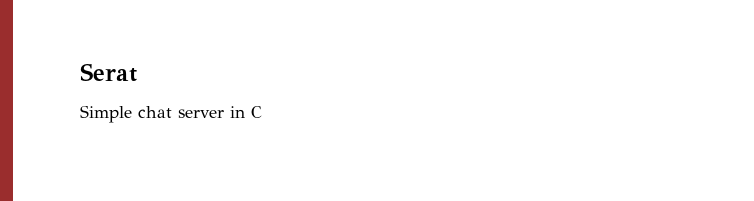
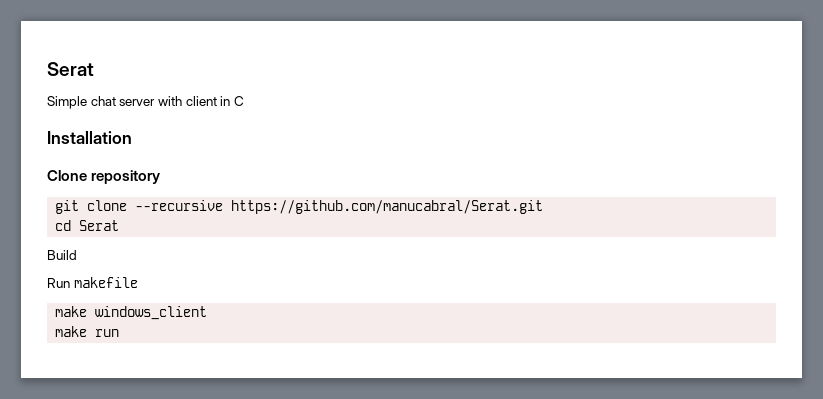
(224, 113) none -> [157,96,217,106] with client
(262, 112) none -> [47,131,132,144] [47,170,161,184] [55,200,544,214] [55,220,120,231] [47,250,77,260] [47,277,138,288] [55,306,208,320] [55,326,120,337] // Installation // Clone repository // git clone --recursive https://github.com/manucabral/Serat.git // cd Serat // Build // Run makefile // make windows_client // make run

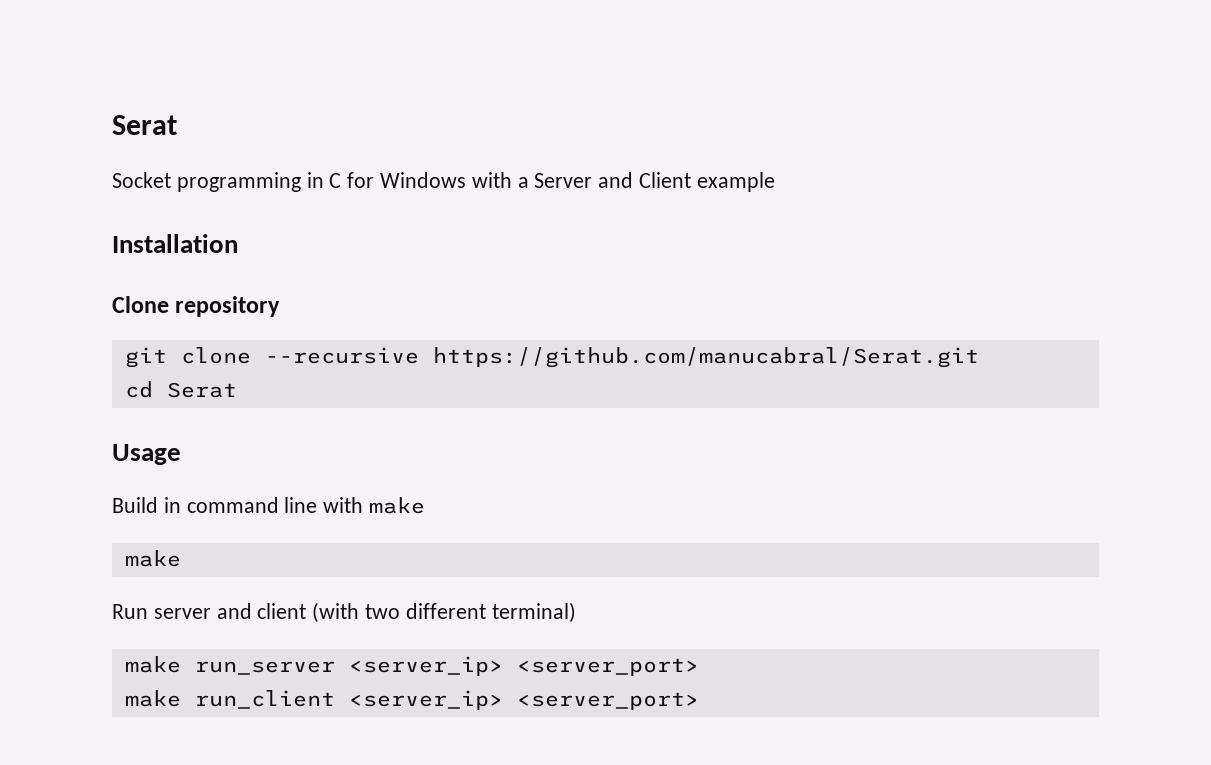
[47,62,94,76] [47,96,244,109] Serat // Simple chat server with client in C -> [112,115,177,135] [112,172,775,192] Serat // Socket programming in C for Windows with a Server and Client example
(120, 225) none -> [112,444,181,465] // Usage
[47,277,138,288] [55,306,208,320] [55,326,120,337] // Run makefile // make windows_client // make run -> [163,497,426,514] [124,550,181,567] [112,602,576,623] [124,656,699,676] [124,690,699,710] in command line with make // make // Run server and client (with two different terminal) // make run_server <server_ip> <server_port> // make run_client <server_ip> <server_port>

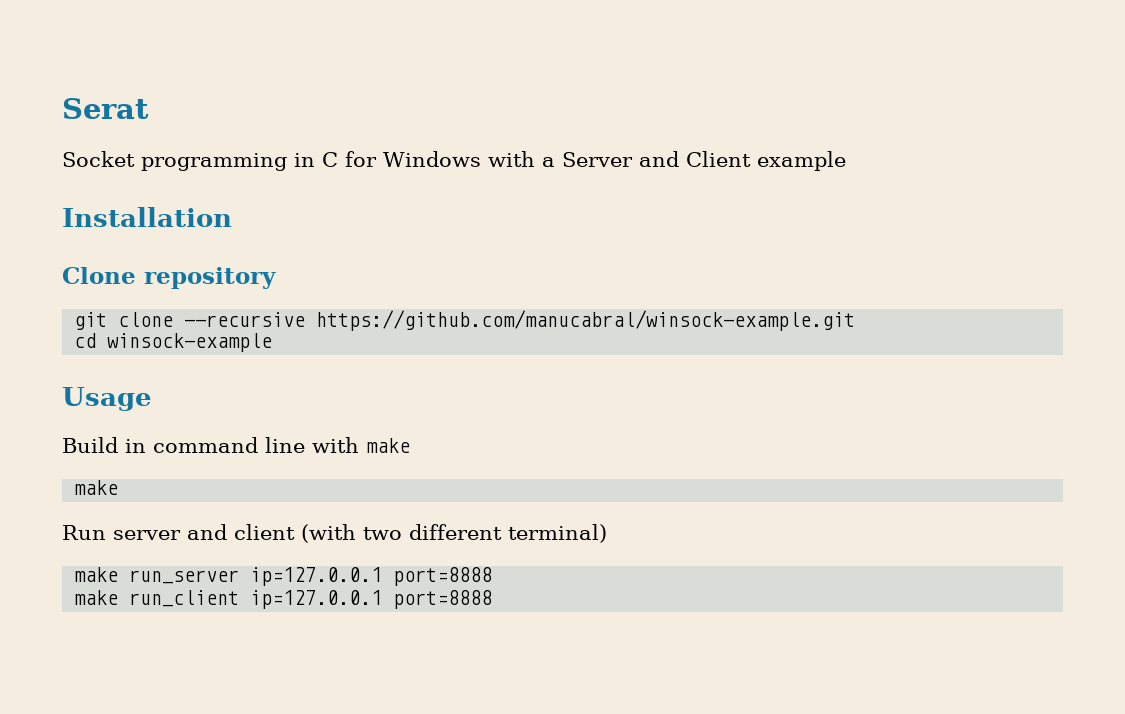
[432,347,979,368] https://github.com/manucabral/Serat.git -> [316,310,856,331] https://github.com/manucabral/winsock-example.git
[166,382,237,398] Serat -> [107,333,273,352] winsock-example
[348,656,699,676] <server_ip> <server_port> -> [250,567,493,586] ip=127.0.0.1 port=8888
[348,690,699,710] <server_ip> <server_port> -> [250,590,493,609] ip=127.0.0.1 port=8888

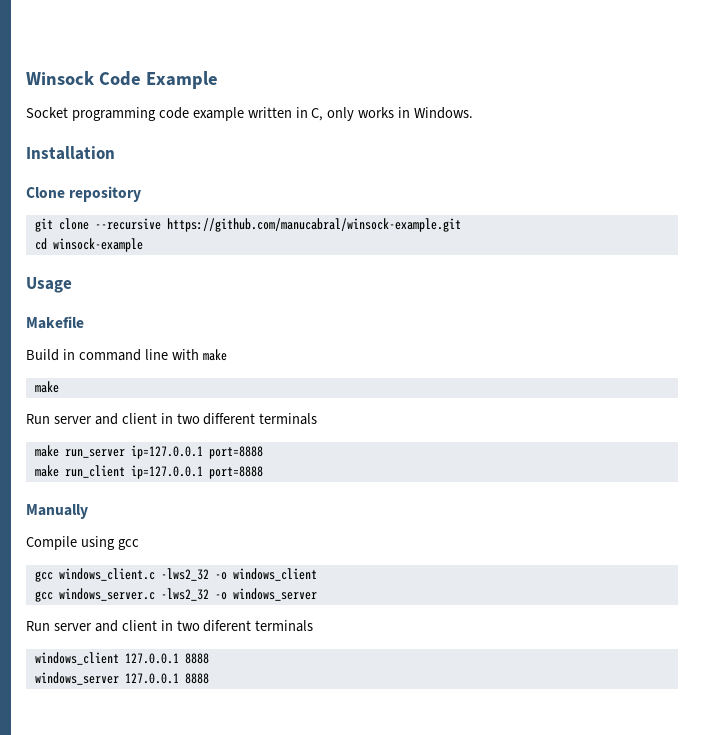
[62,98,149,119] Serat -> [26,71,218,89] Winsock Code Example
[294,151,846,171] in C for Windows with a Server and Client example -> [158,107,474,121] code example written in C, only works in Windows.
(152, 399) none -> [26,316,84,329] // Makefile
[301,524,356,543] (with -> [160,413,173,424] in
[508,524,607,543] terminal) -> [259,413,318,425] terminals
(493, 599) none -> [26,504,88,519] [26,536,139,550] [34,568,317,582] [34,588,317,602] [26,620,314,632] [34,652,209,665] [34,672,209,685] // Manually // Compile using gcc // gcc windows_client.c -lws2_32 -o windows_client // gcc windows_server.c -lws2_32 -o windows_server // Run server and client in two diferent terminals // windows_client 127.0.0.1 8888 // windows_server 127.0.0.1 8888

